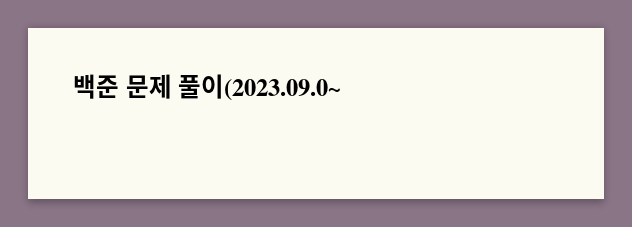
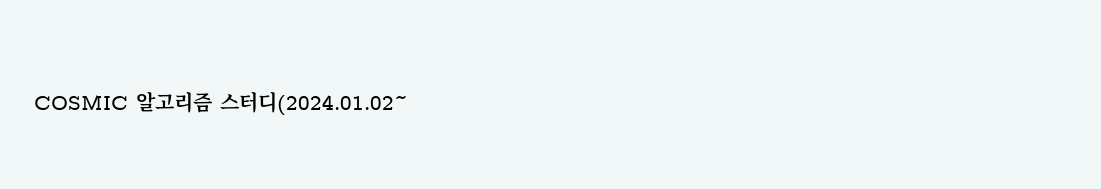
[73,74,342,101] 백준 문제 풀이(2023.09.0~ -> [34,91,408,115] COSMIC 알고리즘 스터디(2024.01.02~

